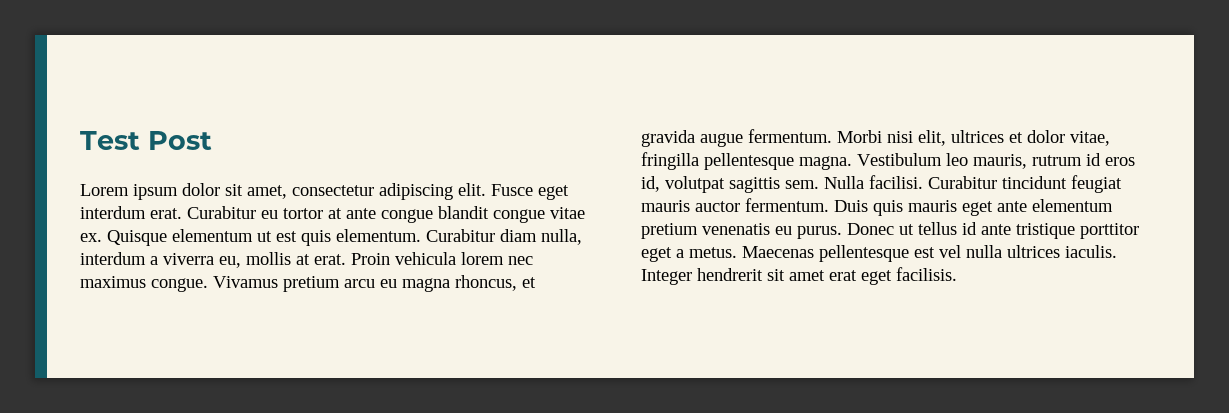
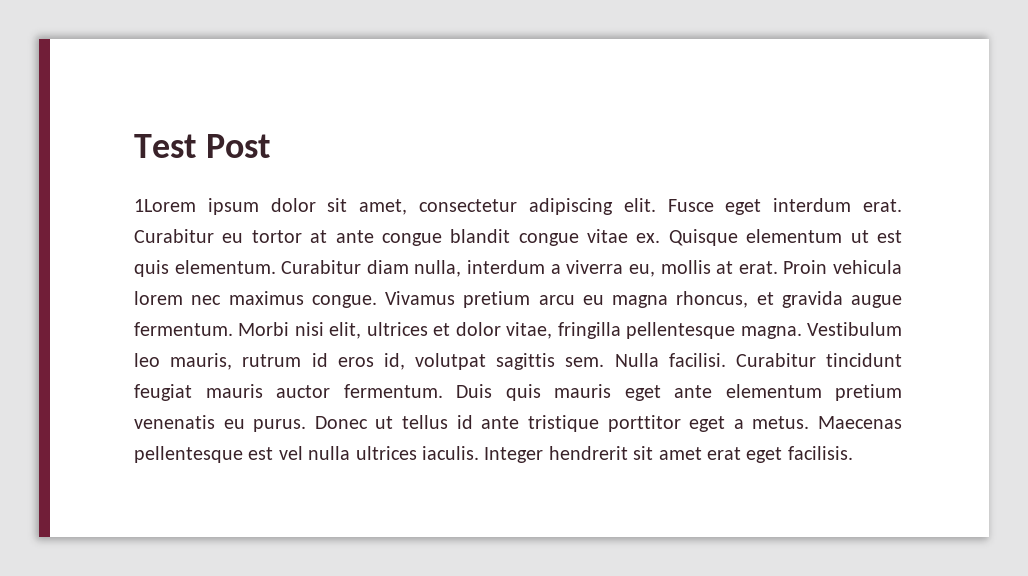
[80,184,129,196] Lorem -> [134,199,196,212] 1Lorem

